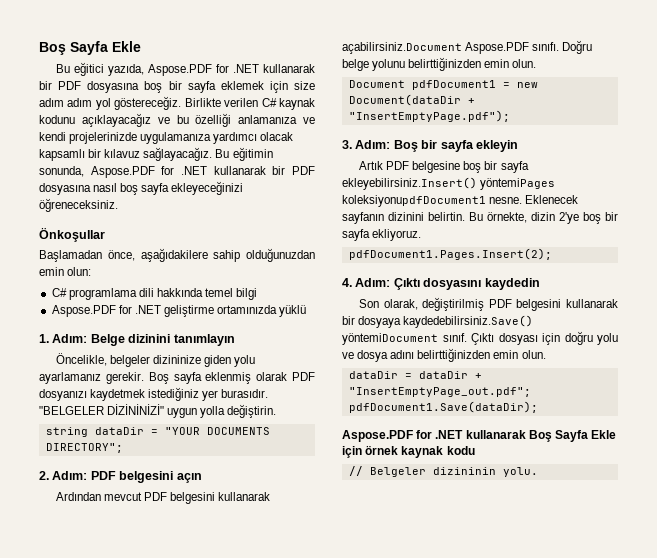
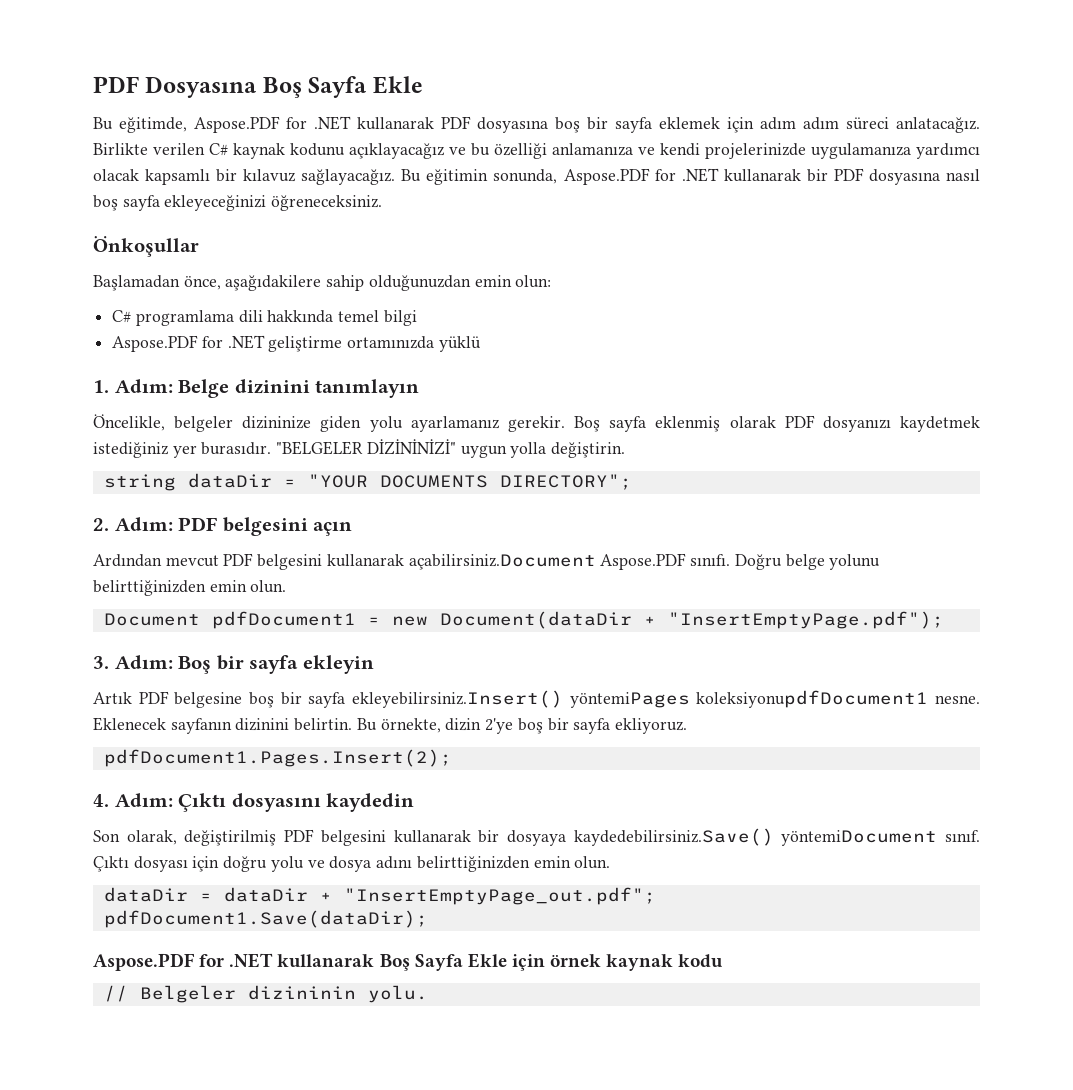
(39, 48) none -> [93,76,258,98] PDF Dosyasına
[74,62,315,76] [39,81,52,90] eğitici yazıda, Aspose.PDF for .NET kullanarak bir -> [119,116,434,133] eğitimde, Aspose.PDF for .NET kullanarak
[294,81,315,90] size -> (754, 125) none
[95,96,182,110] yol göstereceğiz. -> [846,117,980,133] süreci anlatacağız.

